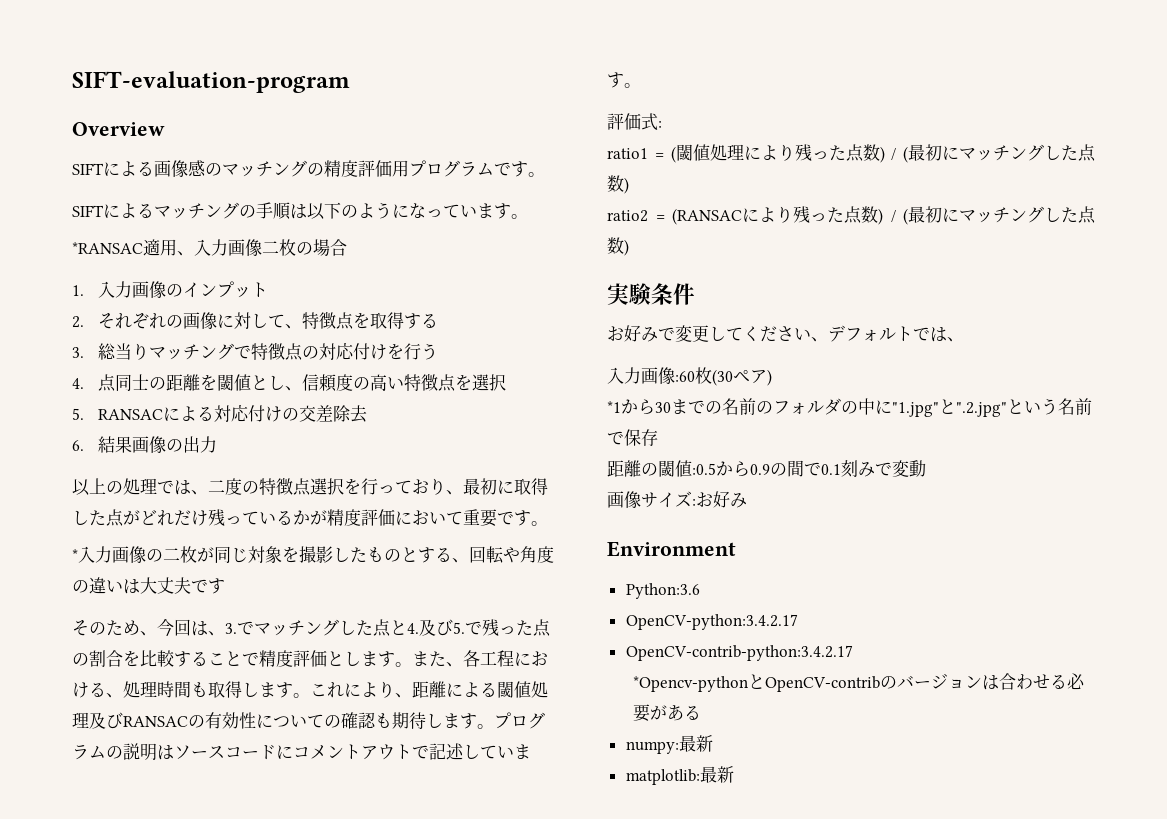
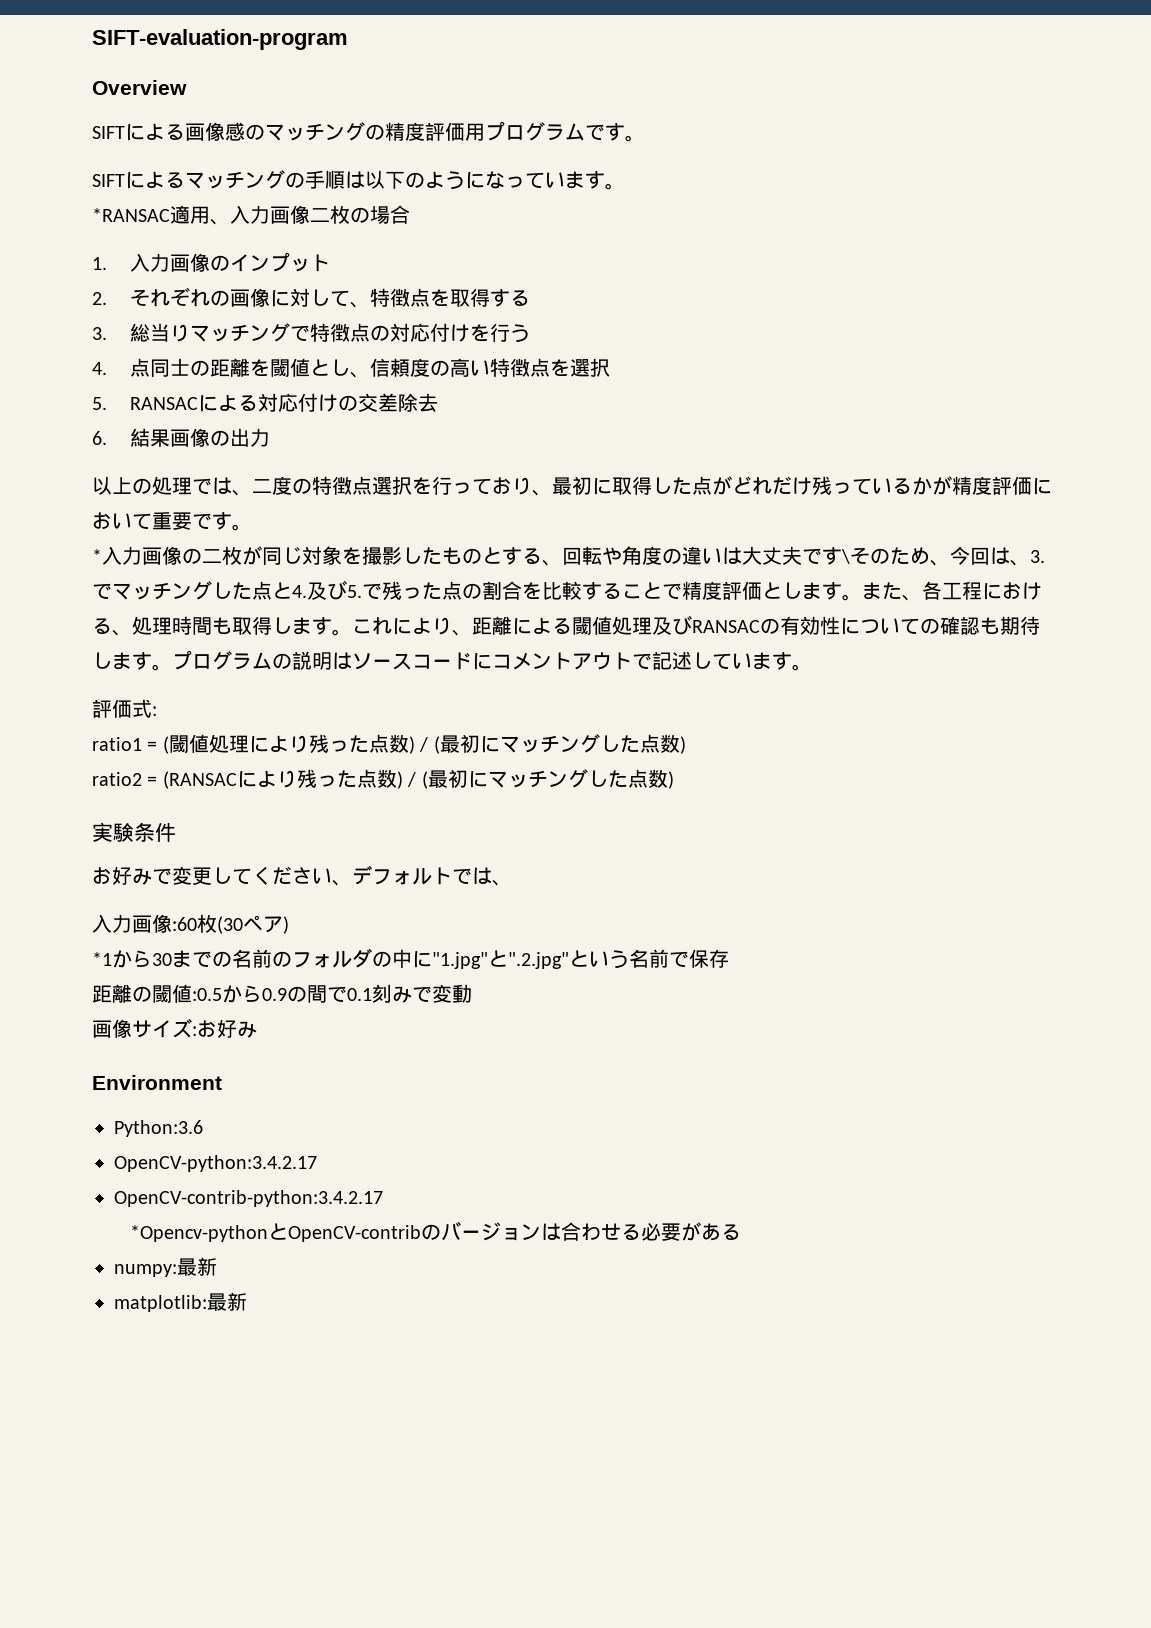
(225, 586) // -> [841,549,850,564] \

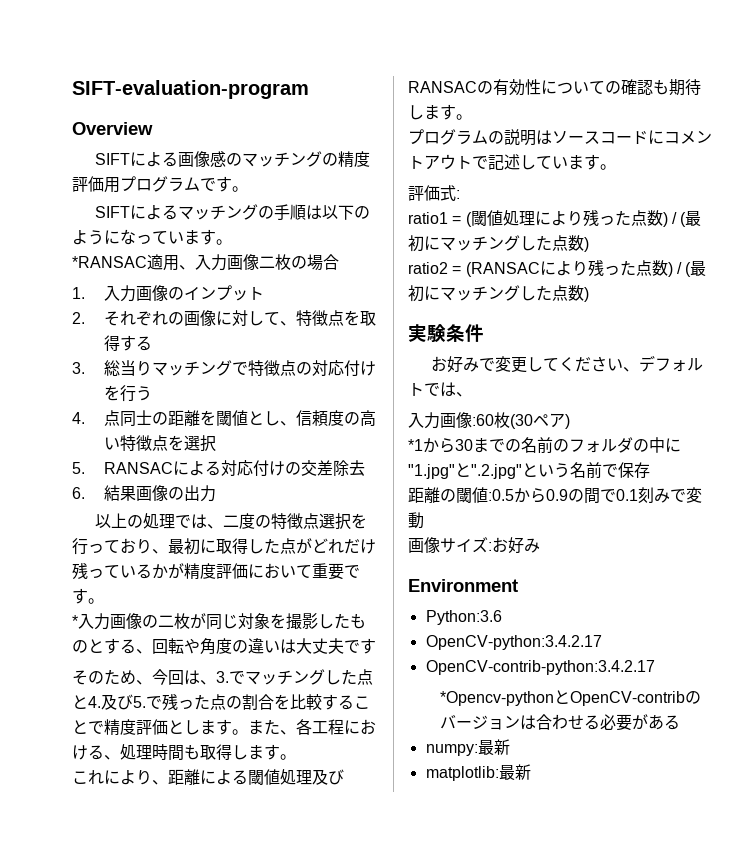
[841,549,850,564] \ -> (376, 646) //
(352, 632) none -> (296, 757) //
(172, 667) none -> (472, 117) //

